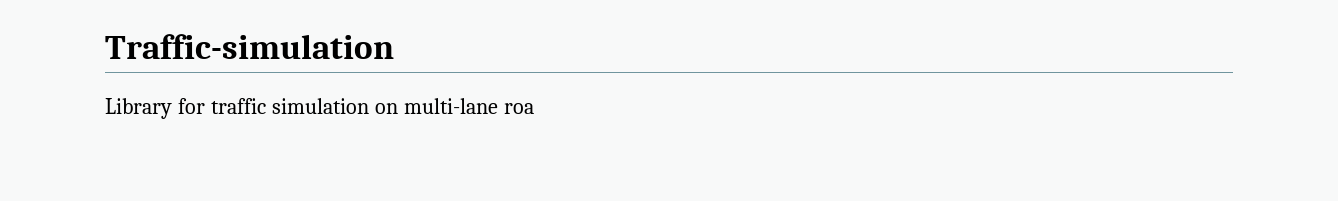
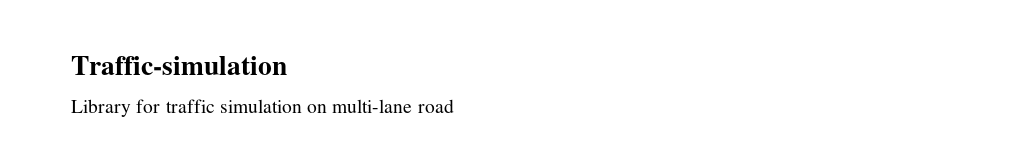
[503,103,534,114] roa -> [417,99,454,113] road

